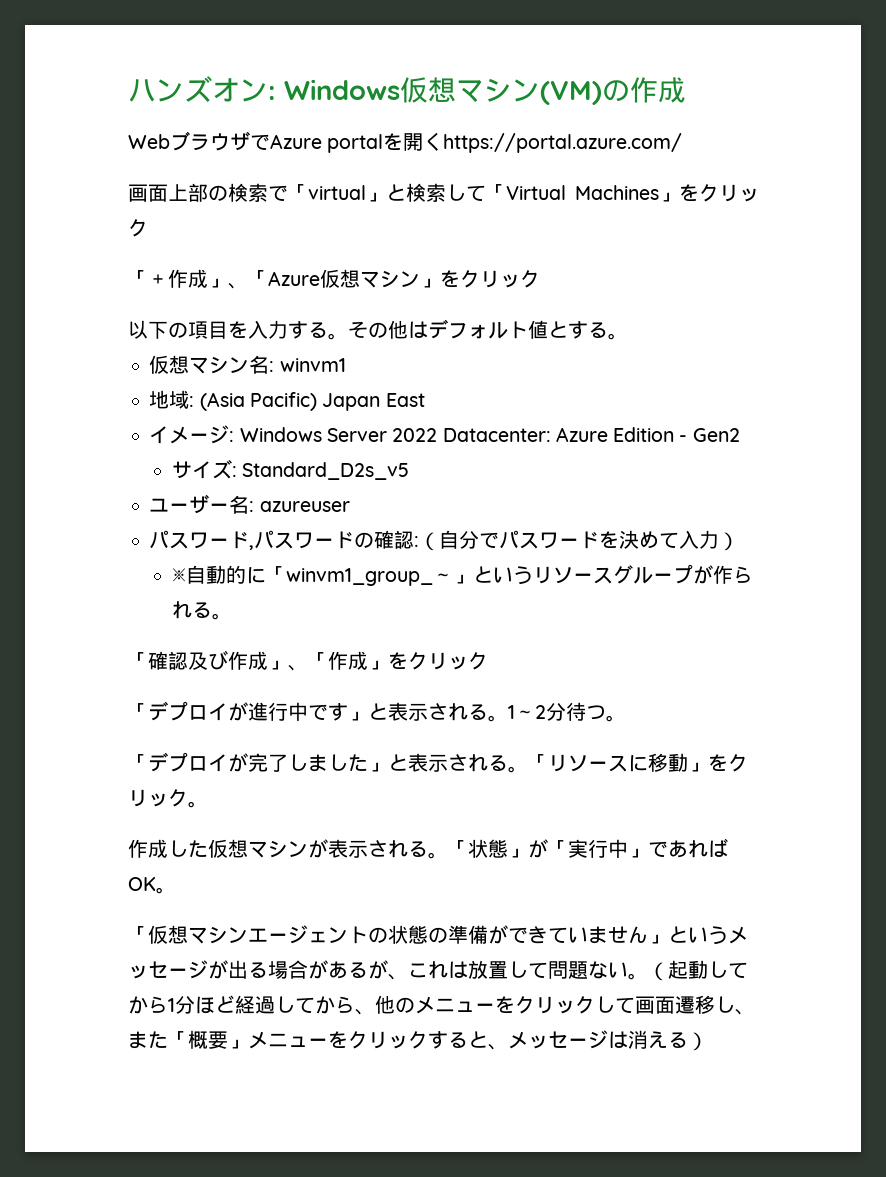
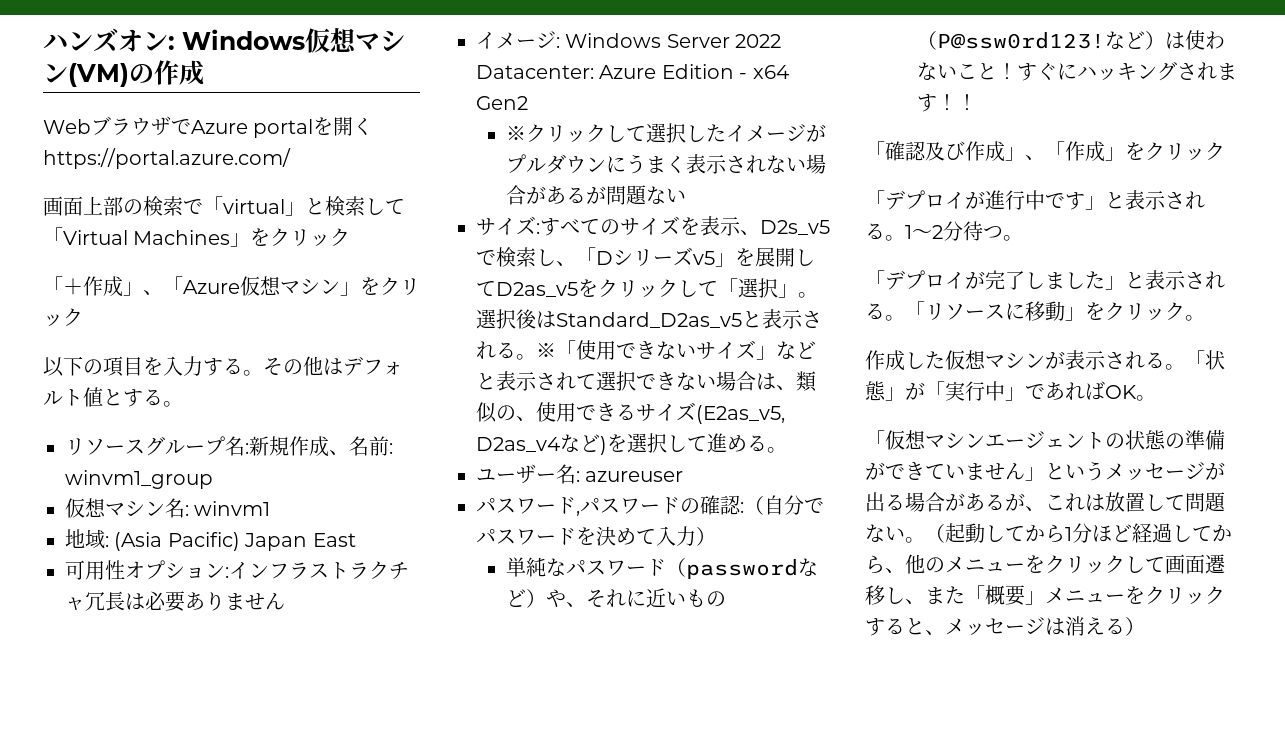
(628, 336) none -> [65,436,393,457] [65,470,213,489] // リソースグループ名:新規作成、名前: winvm1_group
(425, 400) none -> [65,560,409,580] [65,591,285,612] // 可用性オプション:インフラストラクチャ冗長は必要ありません
(688, 438) none -> [752,65,789,79] x64
[171,459,409,480] サイズ: Standard_D2s_v5 -> [506,123,827,143] [506,154,827,174] [506,185,687,205] [476,216,830,236] [476,247,815,267] [476,278,818,298] [476,309,822,329] [476,340,816,360] [476,371,817,392] [476,402,785,424] [476,433,787,455] ※クリックして選択したイメージがプルダウンにうまく表示されない場合があるが問題ない // サイズ:すべてのサイズを表示、D2s_v5で検索し、「Dシリーズv5」を展開してD2as_v5をクリックして「選択」。選択後はStandard_D2as_v5と表示される。※「使用できないサイズ」などと表示されて選択できない場合は、類似の、使用できるサイズ(E2as_v5, D2as_v4など)を選択して進める。
[171,564,753,586] [171,601,232,620] ※自動的に「winvm1_group_～」というリソースグループが作られる。 -> [506,557,819,579] [506,588,727,608] [917,30,1226,50] [917,61,1238,81] [917,93,978,112] 単純なパスワード（passwordなど）や、それに近いもの（P@ssw0rd123!など）は使わないこと！すぐにハッキングされます！！

